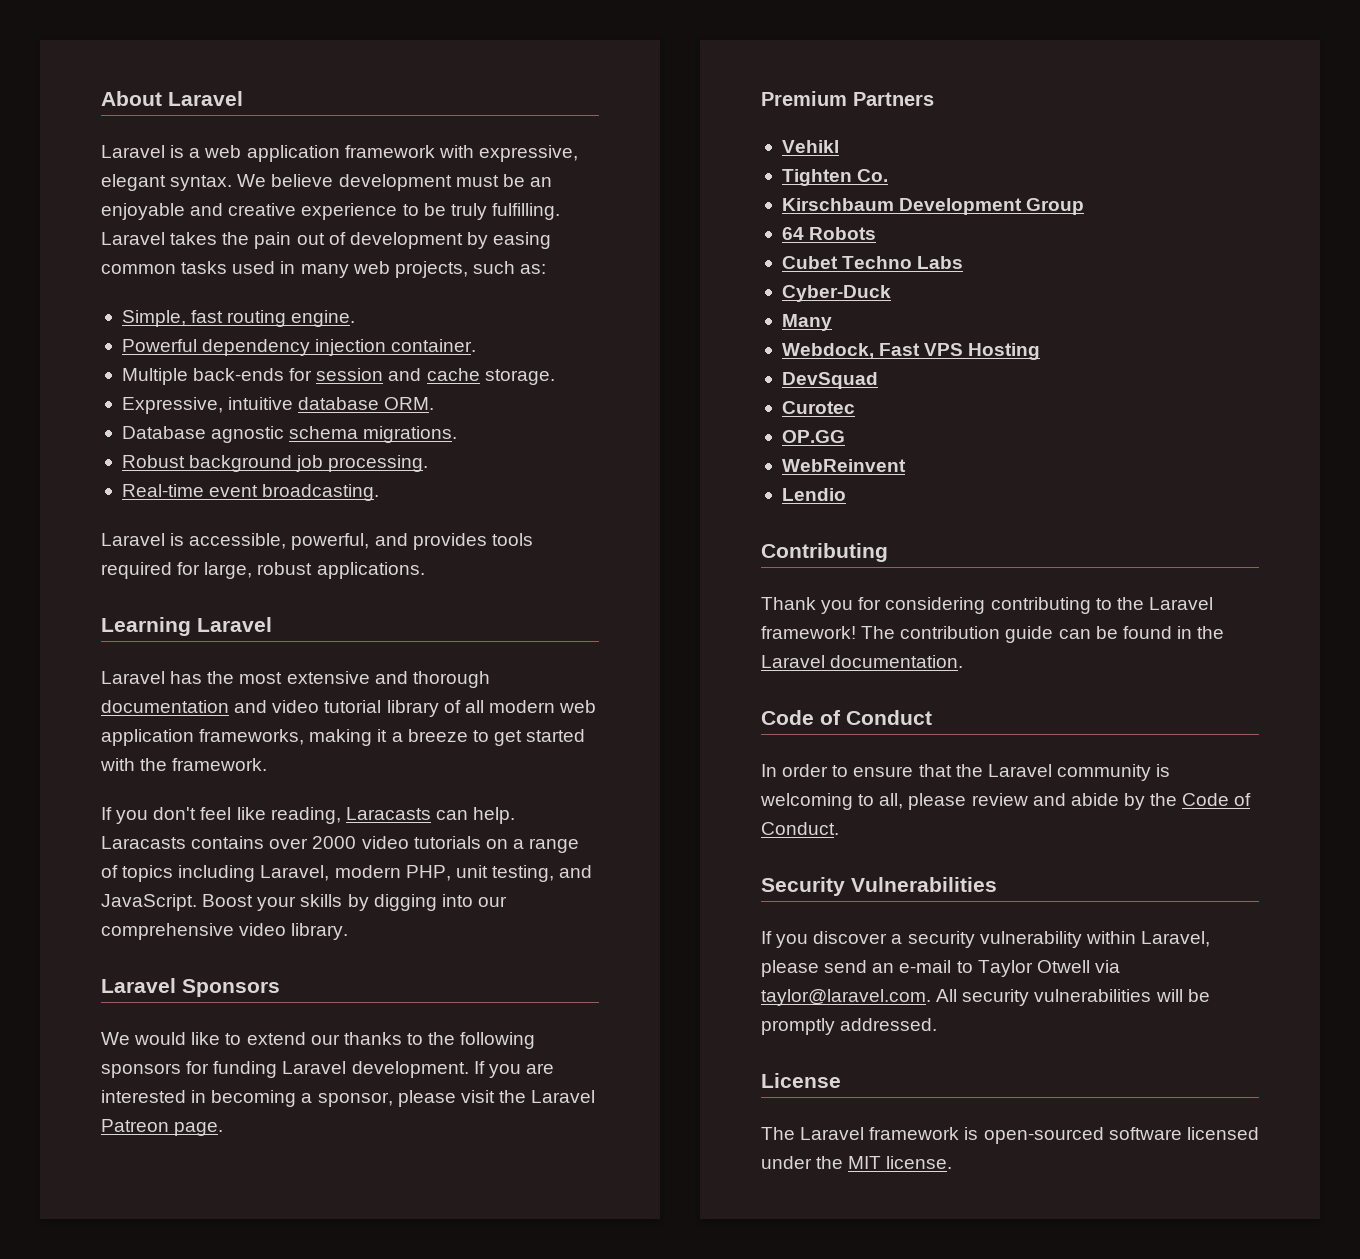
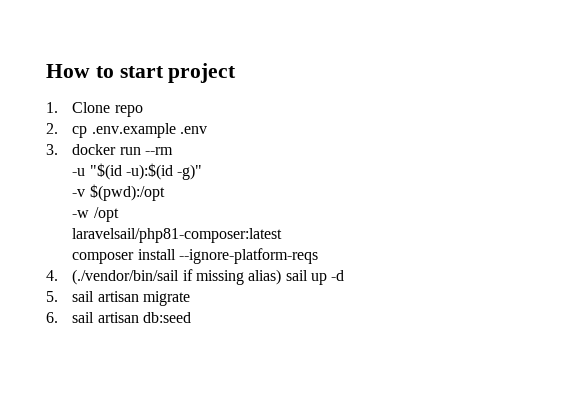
[101,91,243,106] [101,145,578,162] [101,174,552,191] [101,203,560,220] [101,232,552,249] [101,261,547,278] [121,310,356,327] [121,339,477,356] [121,368,555,385] [121,397,435,414] [121,426,458,443] [121,455,429,472] [121,484,380,501] [101,533,533,550] [101,562,425,579] [101,617,272,636] [101,671,490,688] [101,700,597,717] [101,729,586,746] [100,758,268,771] [101,807,516,824] [101,836,580,853] [101,865,593,882] [101,894,507,911] [101,923,349,940] [101,978,280,997] [101,1032,536,1049] [101,1061,554,1078] [101,1090,596,1107] [101,1119,224,1136] [761,91,934,106] [781,140,839,153] [781,169,889,186] [781,198,1085,215] [781,227,877,240] [781,256,964,269] [781,285,891,302] [781,314,832,331] [781,343,1041,360] [781,372,878,389] [781,401,855,414] [781,430,845,443] [781,459,906,472] [781,488,846,501] [761,543,888,562] [761,597,1213,614] [761,626,1225,643] [761,655,964,668] [761,710,932,725] [761,764,1171,781] [760,793,1252,810] [761,822,839,835] [761,877,997,896] [761,931,1210,948] [761,960,1120,977] [761,989,1210,1006] [761,1018,938,1035] [761,1073,841,1088] [761,1127,1259,1144] [761,1156,953,1169] About Laravel // Laravel is a web application framework with expressive, elegant syntax. We believe development must be an enjoyable and creative experience to be truly fulfilling. Laravel takes the pain out of development by easing common tasks used in many web projects, such as: // Simple, fast routing engine. // Powerful dependency injection container. // Multiple back-ends for session and cache storage. // Expressive, intuitive database ORM. // Database agnostic schema migrations. // Robust background job processing. // Real-time event broadcasting. // Laravel is accessible, powerful, and provides tools required for large, robust applications. // Learning Laravel // Laravel has the most extensive and thorough documentation and video tutorial library of all modern web application frameworks, making it a breeze to get started with the framework. // If you don't feel like reading, Laracasts can help. Laracasts contains over 2000 video tutorials on a range of topics including Laravel, modern PHP, unit testing, and JavaScript. Boost your skills by digging into our comprehensive video library. // Laravel Sponsors // We would like to extend our thanks to the following sponsors for funding Laravel development. If you are interested in becoming a sponsor, please visit the Laravel Patreon page. // Premium Partners // Vehikl // Tighten Co. // Kirschbaum Development Group // 64 Robots // Cubet Techno Labs // Cyber-Duck // Many // Webdock, Fast VPS Hosting // DevSquad // Curotec // OP.GG // WebReinvent // Lendio // Contributing // Thank you for considering contributing to the Laravel framework! The contribution guide can be found in the Laravel documentation. // Code of Conduct // In order to ensure that the Laravel community is welcoming to all, please review and abide by the Code of Conduct. // Security Vulnerabilities // If you discover a security vulnerability within Laravel, please send an e-mail to Taylor Otwell via taylor@laravel.com. All security vulnerabilities will be promptly addressed. // License // The Laravel framework is open-sourced software licensed under the MIT license. -> [46,63,237,83] [46,102,143,117] [46,123,208,138] [46,144,174,155] [72,163,203,180] [72,184,165,201] [72,207,119,222] [72,228,283,243] [72,248,319,264] [46,269,345,285] [46,291,191,306] [46,312,192,323] How to start project // 1. Clone repo // 2. cp .env.example .env // 3. docker run --rm // -u "$(id -u):$(id -g)" // -v $(pwd):/opt // -w /opt // laravelsail/php81-composer:latest // composer install --ignore-platform-reqs // 4. (./vendor/bin/sail if missing alias) sail up -d // 5. sail artisan migrate // 6. sail artisan db:seed

